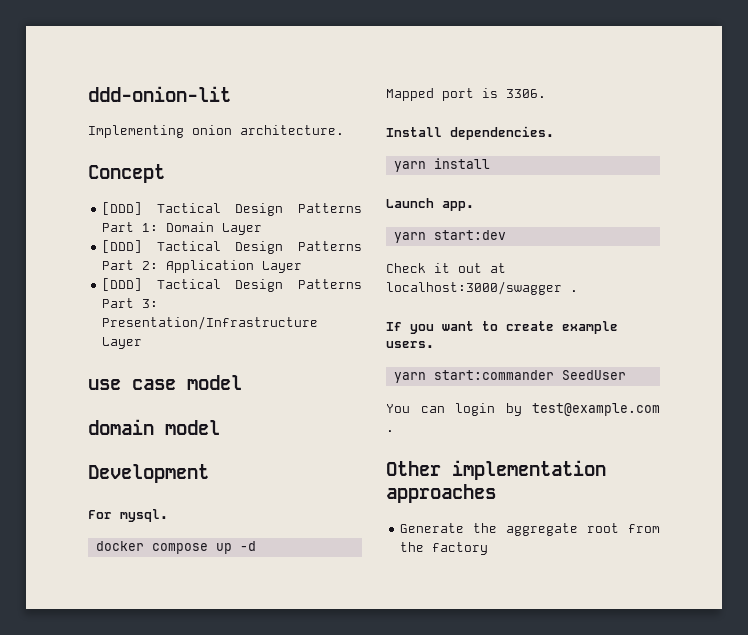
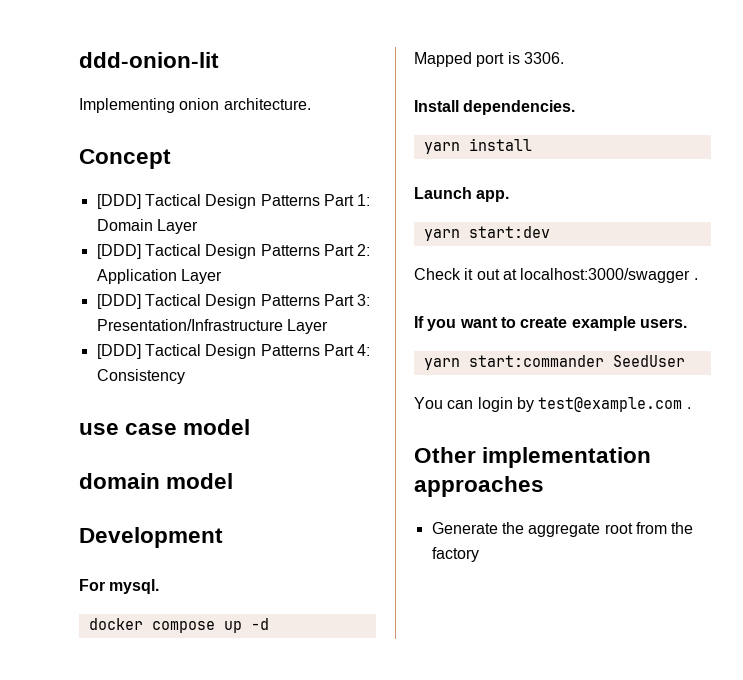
(143, 343) none -> [96,344,371,359] [96,369,185,384] // [DDD] Tactical Design Patterns Part 4: Consistency

